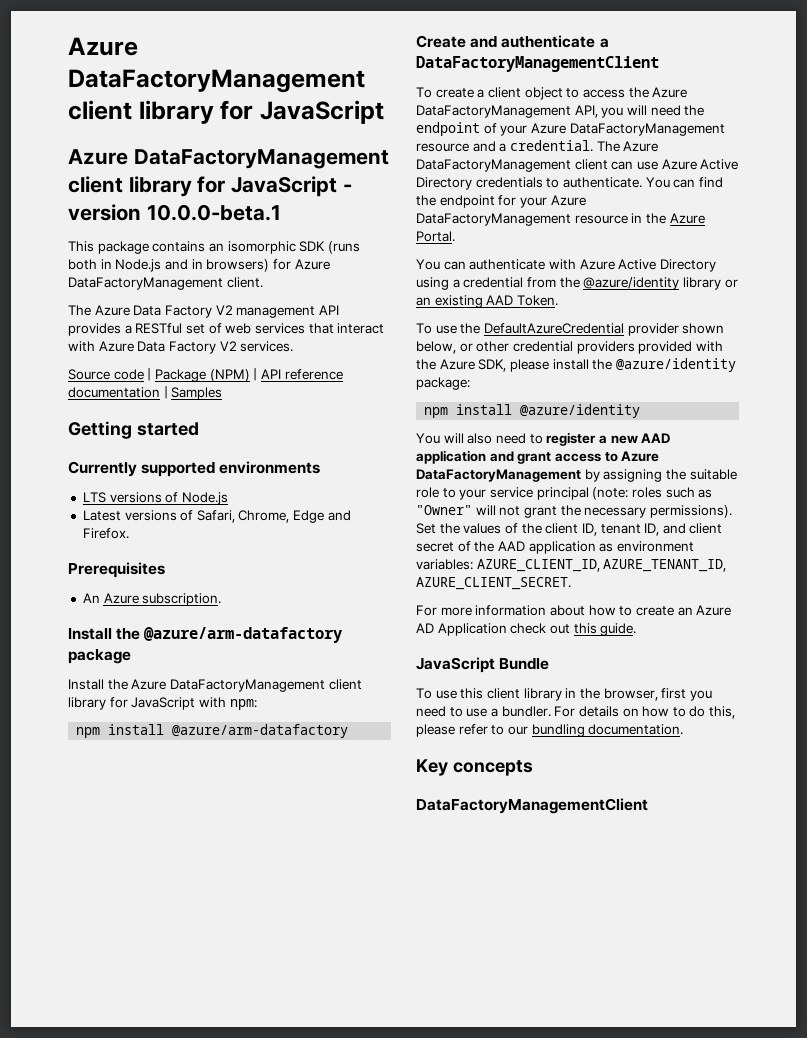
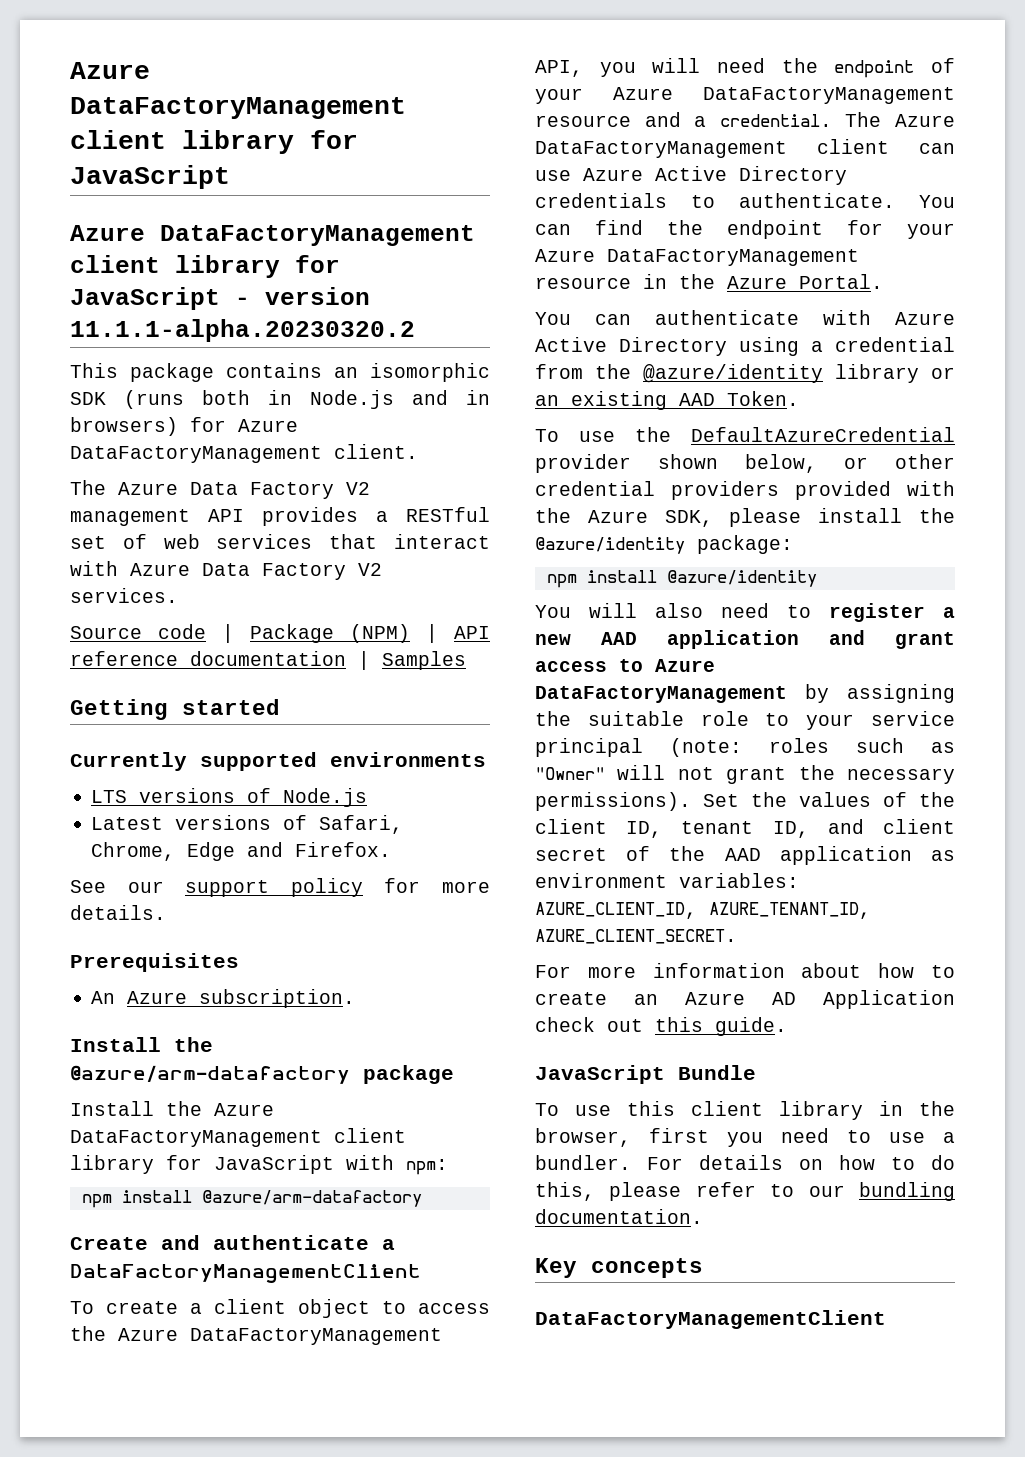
[146,204,281,221] 10.0.0-beta.1 -> [70,319,415,342] 11.1.1-alpha.20230320.2
(129, 533) none -> [70,878,490,897] [70,905,166,920] // See our support policy for more details.

